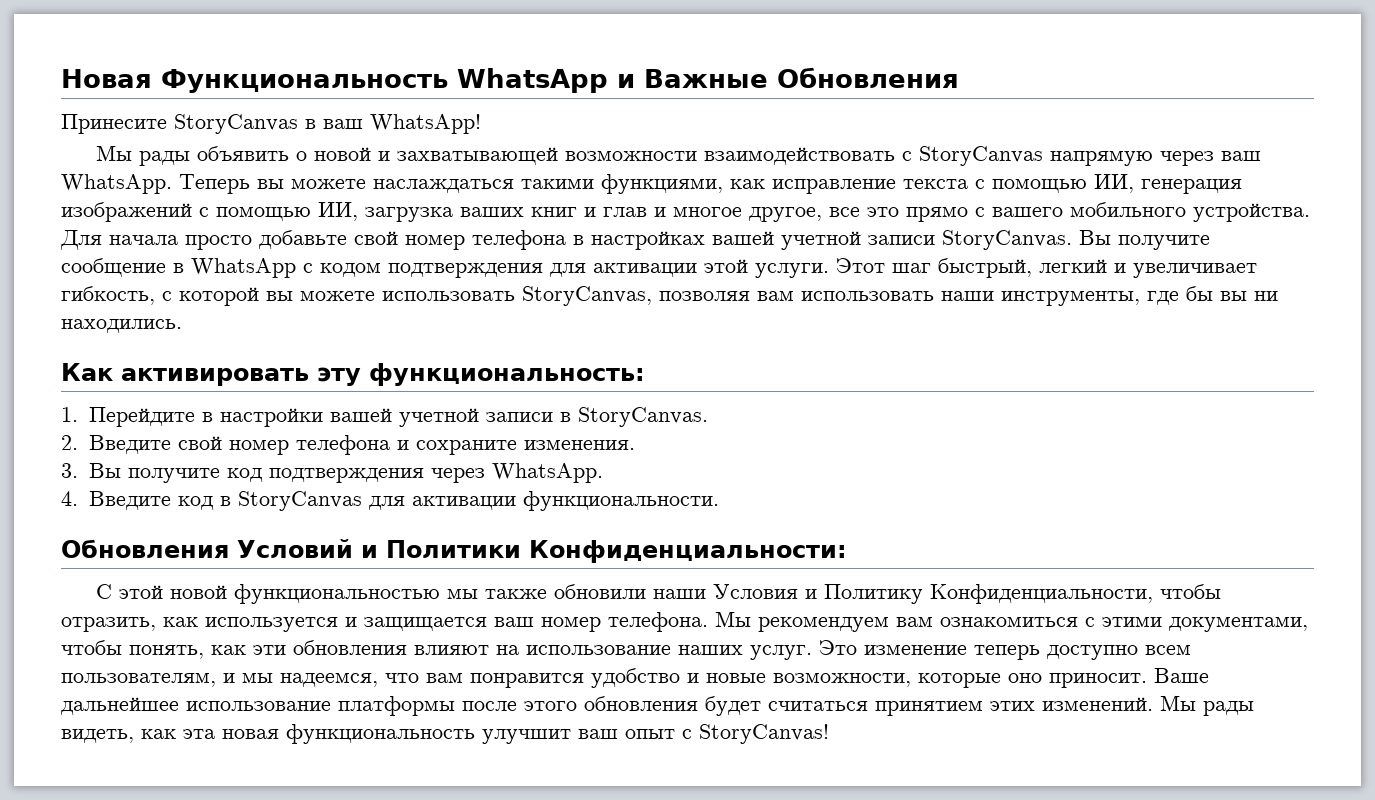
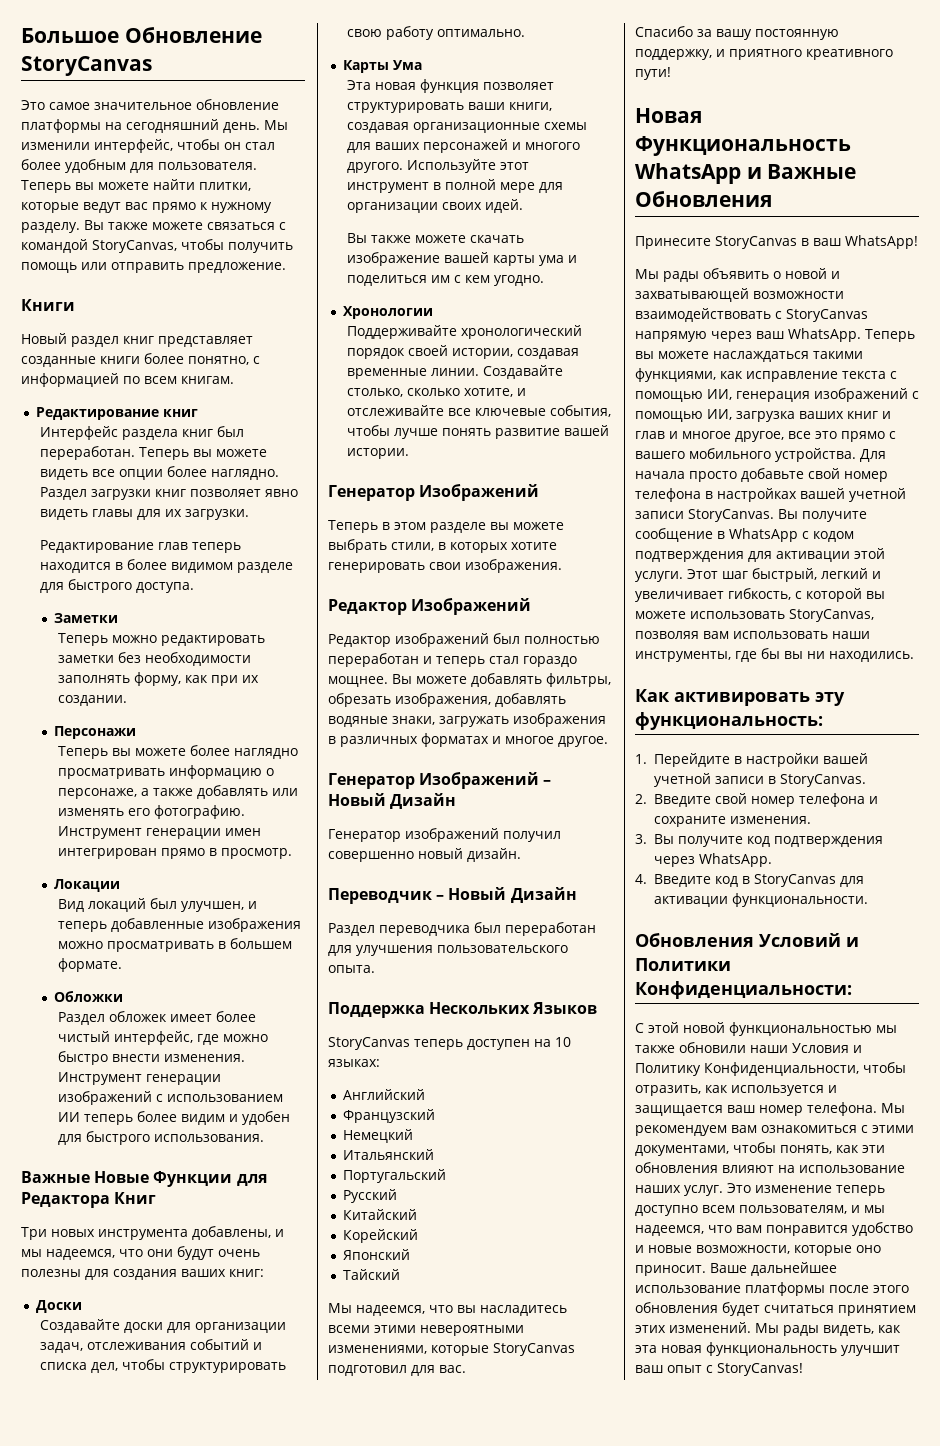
(61, 78) none -> [21,27,262,43] [21,56,152,76] [21,99,279,110] [21,119,288,133] [21,139,275,153] [21,159,257,173] [21,179,251,193] [21,202,272,213] [21,220,286,233] [21,239,293,253] [21,262,286,273] [21,299,75,311] [21,333,253,347] [21,353,260,367] [21,373,234,387] [35,407,198,420] [39,426,244,440] [39,446,267,460] [39,466,279,480] [39,487,298,500] [39,509,249,520] [39,540,241,553] [39,559,293,573] [39,579,194,593] [54,613,119,623] [58,633,266,646] [58,652,252,666] [58,672,260,686] [58,695,128,706] [54,726,137,739] [58,745,299,759] [58,765,275,779] [58,785,299,799] [58,805,246,819] [58,826,262,839] [58,848,293,859] [54,879,121,892] [58,898,258,912] [58,918,302,932] [58,938,293,952] [58,958,123,972] [54,991,124,1002] [58,1011,257,1025] [58,1031,269,1045] [58,1051,246,1065] [58,1072,222,1085] [58,1091,284,1105] [58,1111,291,1125] [58,1131,265,1145] [21,1171,267,1187] [21,1192,157,1208] [21,1226,284,1240] [21,1246,260,1260] [21,1269,264,1280] [35,1300,82,1313] [39,1319,286,1333] [39,1339,262,1353] [39,1359,286,1373] [346,26,525,40] [342,60,422,73] [346,79,554,93] [346,102,552,113] [346,122,587,133] [346,139,580,153] [346,159,529,173] [346,179,563,193] [346,199,523,213] [346,233,524,243] [346,252,577,266] [346,275,544,286] [342,306,433,319] [346,325,582,339] [346,345,579,359] [346,365,563,379] [346,388,526,397] [346,405,611,417] [346,425,609,439] [346,448,409,459] [328,484,540,501] [328,520,564,533] [328,539,557,553] [328,559,562,573] [328,598,532,615] [328,633,600,647] [328,653,577,667] [328,673,611,687] [328,693,566,707] [328,713,606,727] [328,733,608,747] [328,772,552,789] [328,793,457,809] [328,828,561,842] [328,848,521,862] [328,887,577,904] [328,922,596,936] [328,945,568,956] [328,965,375,973] [328,1002,598,1018] [328,1037,571,1050] [328,1059,380,1067] [342,1089,425,1100] [342,1109,435,1123] [342,1129,413,1143] [342,1149,434,1160] [342,1169,446,1183] [342,1189,397,1203] [342,1209,417,1220] [342,1229,418,1243] [342,1249,410,1260] [342,1269,400,1280] [328,1303,567,1316] [328,1325,524,1336] [328,1343,575,1356] [328,1365,466,1376] [635,26,839,40] [635,49,893,60] [635,67,671,80] Большое Обновление StoryCanvas // Это самое значительное обновление платформы на сегодняшний день. Мы изменили интерфейс, чтобы он стал более удобным для пользователя. Теперь вы можете найти плитки, которые ведут вас прямо к нужному разделу. Вы также можете связаться с командой StoryCanvas, чтобы получить помощь или отправить предложение. // Книги // Новый раздел книг представляет созданные книги более понятно, с информацией по всем книгам. // Редактирование книг // Интерфейс раздела книг был переработан. Теперь вы можете видеть все опции более наглядно. Раздел загрузки книг позволяет явно видеть главы для их загрузки. // Редактирование глав теперь находится в более видимом разделе для быстрого доступа. // Заметки // Теперь можно редактировать заметки без необходимости заполнять форму, как при их создании. // Персонажи // Теперь вы можете более наглядно просматривать информацию о персонаже, а также добавлять или изменять его фотографию. Инструмент генерации имен интегрирован прямо в просмотр. // Локации // Вид локаций был улучшен, и теперь добавленные изображения можно просматривать в большем формате. // Обложки // Раздел обложек имеет более чистый интерфейс, где можно быстро внести изменения. Инструмент генерации изображений с использованием ИИ теперь более видим и удобен для быстрого использования. // Важные Новые Функции для Редактора Книг // Три новых инструмента добавлены, и мы надеемся, что они будут очень полезны для создания ваших книг: // Доски // Создавайте доски для организации задач, отслеживания событий и списка дел, чтобы структурировать свою работу оптимально. // Карты Ума // Эта новая функция позволяет структурировать ваши книги, создавая организационные схемы для ваших персонажей и многого другого. Используйте этот инструмент в полной мере для организации своих идей. // Вы также можете скачать изображение вашей карты ума и поделиться им с кем угодно. // Хронологии // Поддерживайте хронологический порядок своей истории, создавая временные линии. Создавайте столько, сколько хотите, и отслеживайте все ключевые события, чтобы лучше понять развитие вашей истории. // Генератор Изображений // Теперь в этом разделе вы можете выбрать стили, в которых хотите генерировать свои изображения. // Редактор Изображений // Редактор изображений был полностью переработан и теперь стал гораздо мощнее. Вы можете добавлять фильтры, обрезать изображения, добавлять водяные знаки, загружать изображения в различных форматах и многое другое. // Генератор Изображений – Новый Дизайн // Генератор изображений получил совершенно новый дизайн. // Переводчик – Новый Дизайн // Раздел переводчика был переработан для улучшения пользовательского опыта. // Поддержка Нескольких Языков // StoryCanvas теперь доступен на 10 языках: // Английский // Французский // Немецкий // Итальянский // Португальский // Русский // Китайский // Корейский // Японский // Тайский // Мы надеемся, что вы насладитесь всеми этими невероятными изменениями, которые StoryCanvas подготовил для вас. // Спасибо за вашу постоянную поддержку, и приятного креативного пути! //

